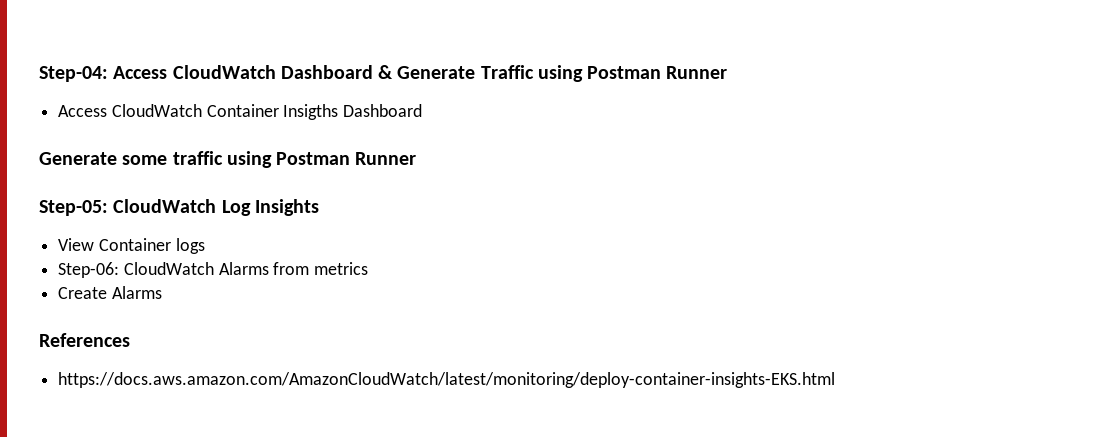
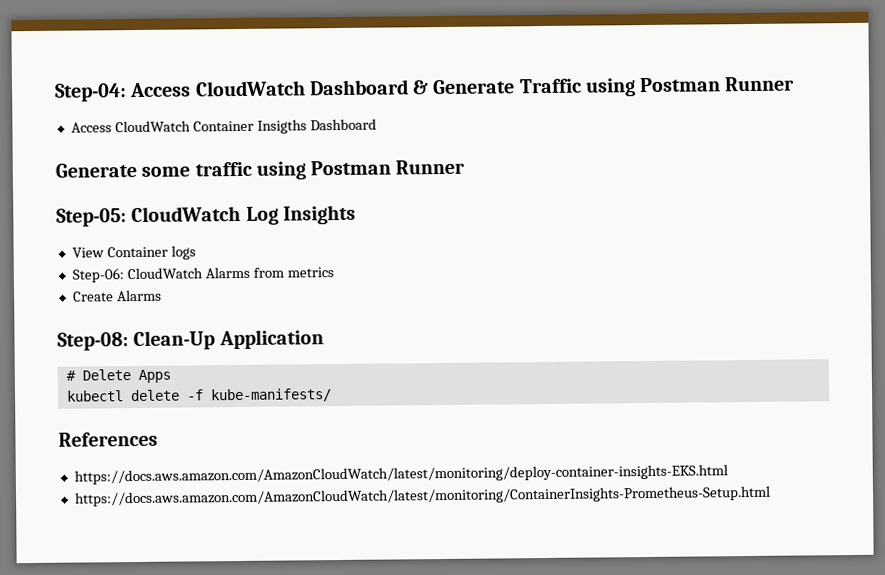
(162, 292) none -> [57,329,324,351] [65,369,171,383] [65,388,332,403] // Step-08: Clean-Up Application // # Delete Apps // kubectl delete -f kube-manifests/
(836, 380) none -> [73,485,771,507] // https://docs.aws.amazon.com/AmazonCloudWatch/latest/monitoring/ContainerInsights-Prometheus-Setup.html

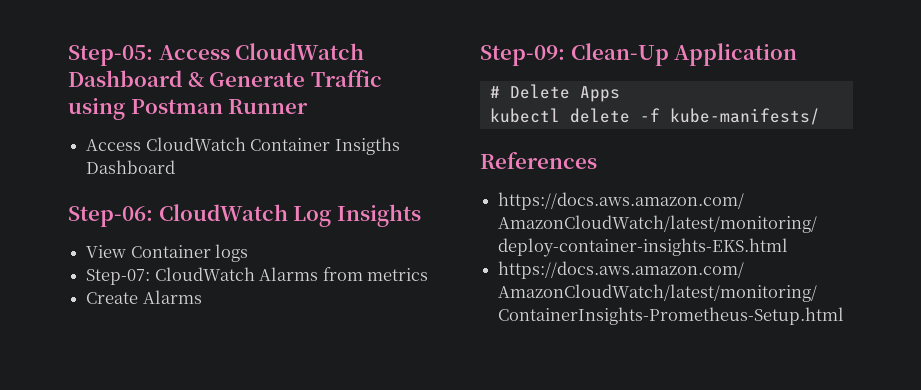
[54,83,127,102] Step-04: -> [68,45,153,66] Step-05:
[55,159,466,180] [56,208,127,227] Generate some traffic using Postman Runner // Step-05: -> [68,206,153,227] Step-06:
[71,268,124,283] Step-06: -> [86,269,151,285] Step-07:
[57,332,129,351] Step-08: -> [480,45,565,66] Step-09:

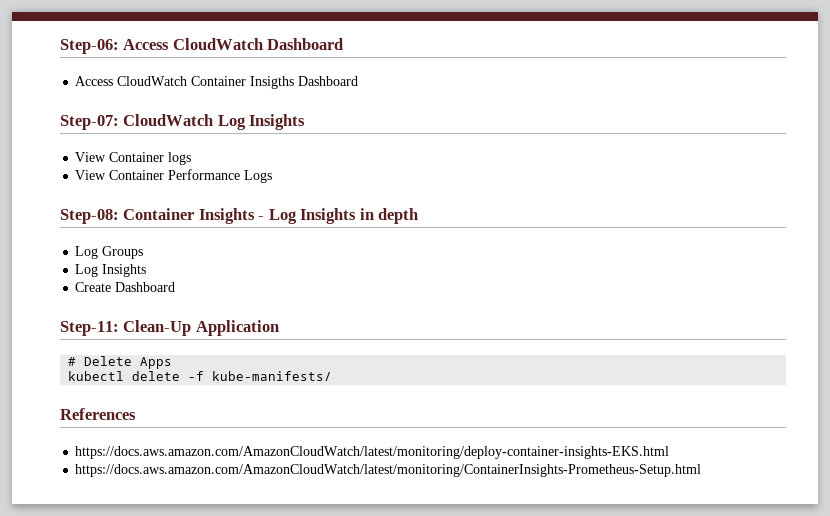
[68,45,153,66] Step-05: -> [60,39,119,54] Step-06:
[187,70,382,87] [68,98,309,120] & Generate Traffic using Postman Runner -> (344, 44) none
[68,206,153,227] Step-06: -> [60,115,119,130] Step-07:
[86,267,428,285] Step-07: CloudWatch Alarms from metrics -> [75,169,273,183] [60,208,419,224] [75,246,144,259] [75,264,147,277] View Container Performance Logs // Step-08: Container Insights - Log Insights in depth // Log Groups // Log Insights
[142,290,202,304] [480,45,565,66] Alarms // Step-09: -> [115,282,176,292] [60,321,119,336] Dashboard // Step-11:

